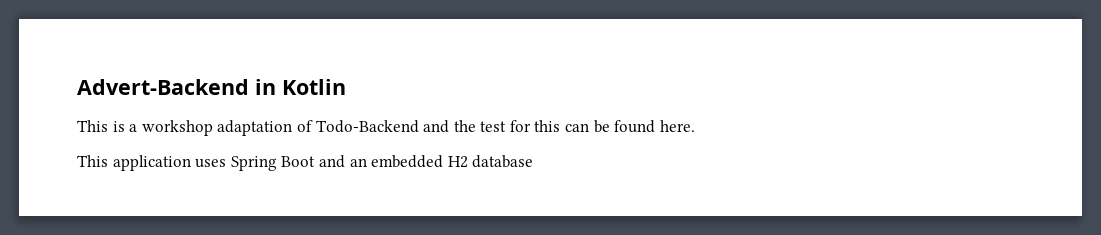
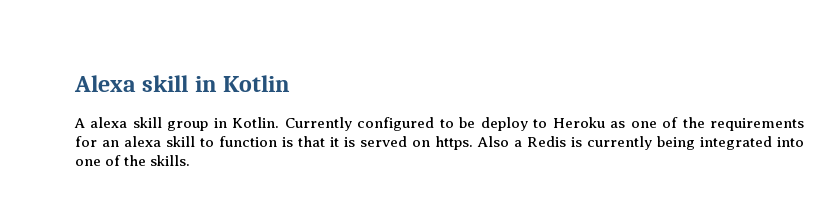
[77,79,249,95] Advert-Backend -> [74,75,189,92] Alexa skill
[77,120,695,136] [77,155,534,171] This is a workshop adaptation of Todo-Backend and the test for this can be found here. // This application uses Spring Boot and an embedded H2 database -> [74,117,805,131] [75,136,804,150] [75,155,191,166] A alexa skill group in Kotlin. Currently configured to be deploy to Heroku as one of the requirements for an alexa skill to function is that it is served on https. Also a Redis is currently being integrated into one of the skills.

